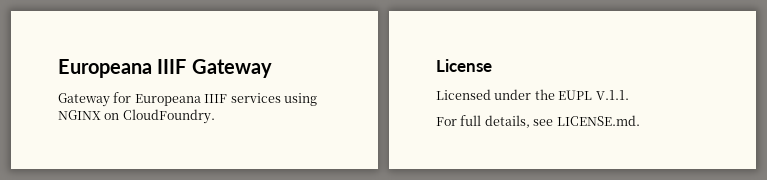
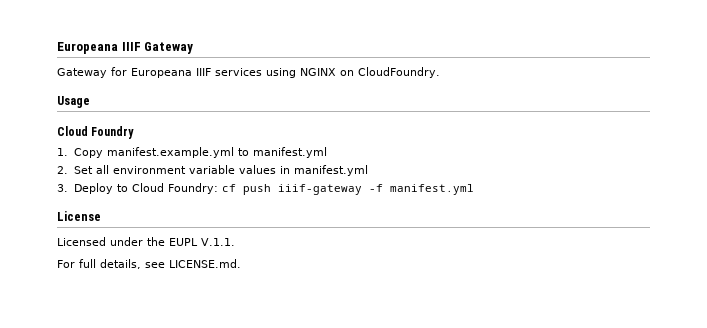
(215, 116) none -> [57,96,90,108] [57,126,135,139] [57,147,327,158] [57,165,368,176] [57,183,474,195] // Usage // Cloud Foundry // 1. Copy manifest.example.yml to manifest.yml // 2. Set all environment variable values in manifest.yml // 3. Deploy to Cloud Foundry: cf push iiif-gateway -f manifest.yml

